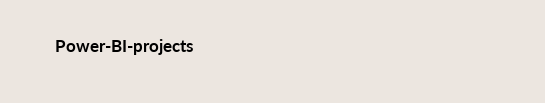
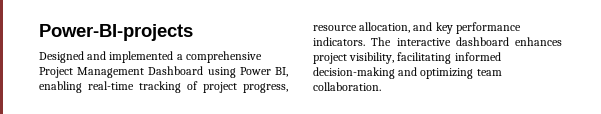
(193, 47) none -> [39,51,262,63] [39,66,288,78] [39,81,288,93] [313,22,521,34] [313,37,562,46] [313,52,501,64] [313,67,502,79] [313,82,381,91] // Designed and implemented a comprehensive Project Management Dashboard using Power BI, enabling real-time tracking of project progress, resource allocation, and key performance indicators. The interactive dashboard enhances project visibility, facilitating informed decision-making and optimizing team collaboration.

